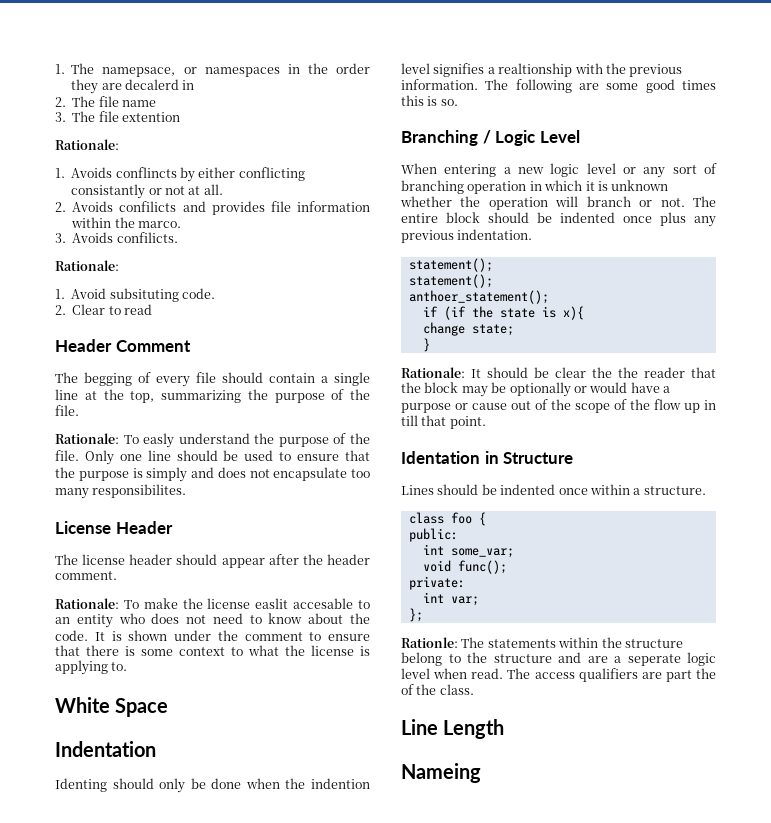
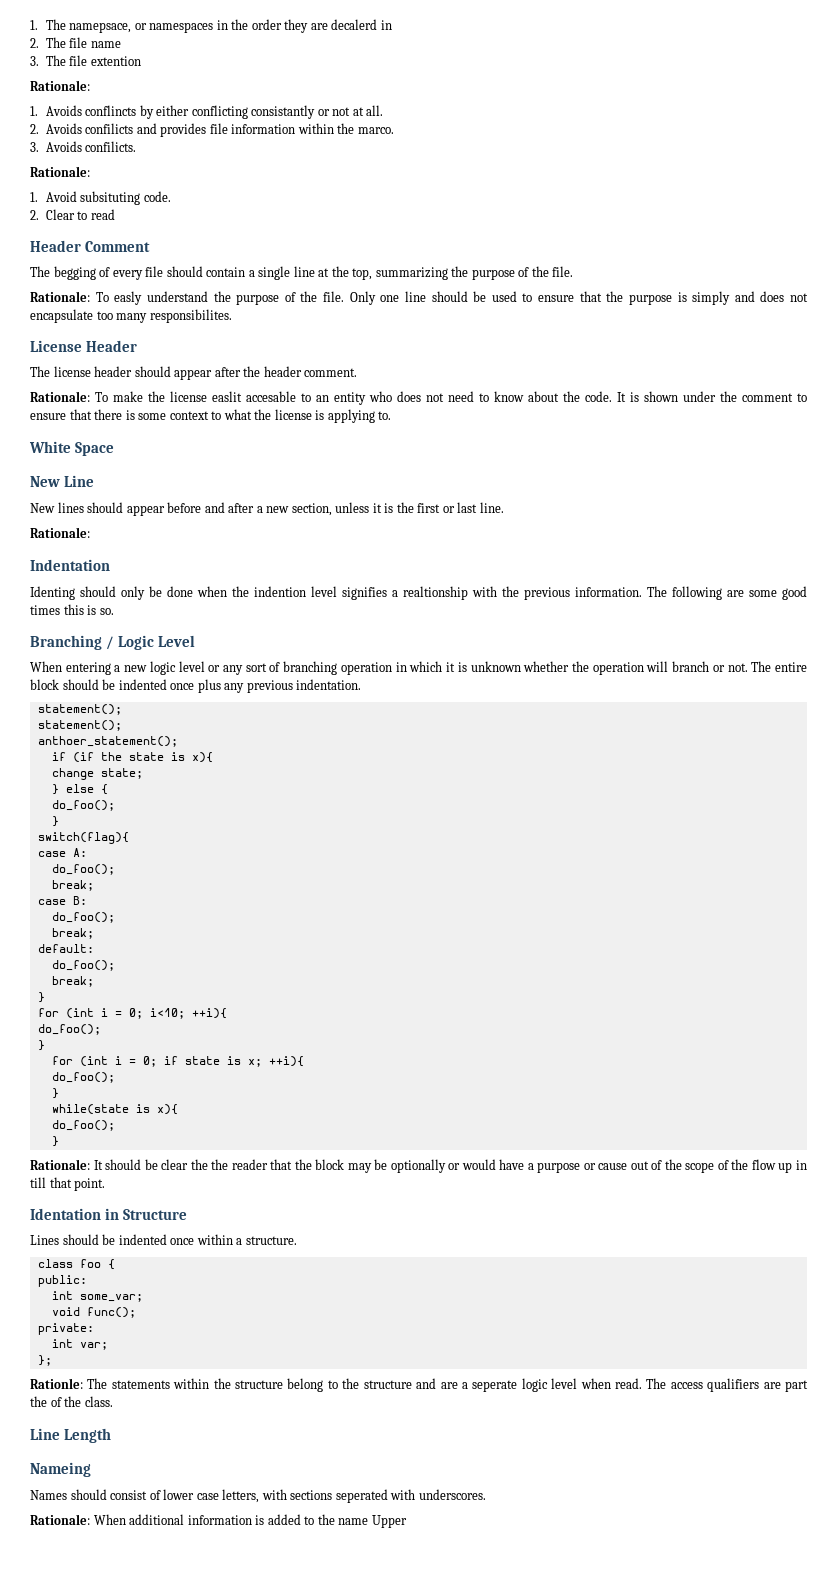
(169, 707) none -> [30,475,95,487] [30,502,504,516] [30,527,90,538] // New Line // New lines should appear before and after a new section, unless it is the first or last line. // Rationale:
(514, 330) none -> [51,784,108,795] [51,800,115,811] [51,816,59,827] [37,832,129,844] [37,848,87,857] [51,864,115,875] [51,880,94,891] [37,896,87,905] [51,912,115,923] [51,928,94,939] [37,944,94,953] [51,960,115,971] [51,976,94,987] [37,992,45,1003] [37,1008,227,1019] [37,1024,101,1035] [37,1040,45,1051] [51,1056,304,1067] [51,1072,115,1083] [51,1088,59,1099] [51,1104,178,1115] [51,1120,115,1131] // } else { // do_foo(); // } // switch(flag){ // case A: // do_foo(); // break; // case B: // do_foo(); // break; // default: // do_foo(); // break; // } // for (int i = 0; i<10; ++i){ // do_foo(); // } // for (int i = 0; if state is x; ++i){ // do_foo(); // } // while(state is x){ // do_foo();
(481, 773) none -> [30,1489,486,1503] [30,1514,407,1528] // Names should consist of lower case letters, with sections seperated with underscores. // Rationale: When additional information is added to the name Upper

